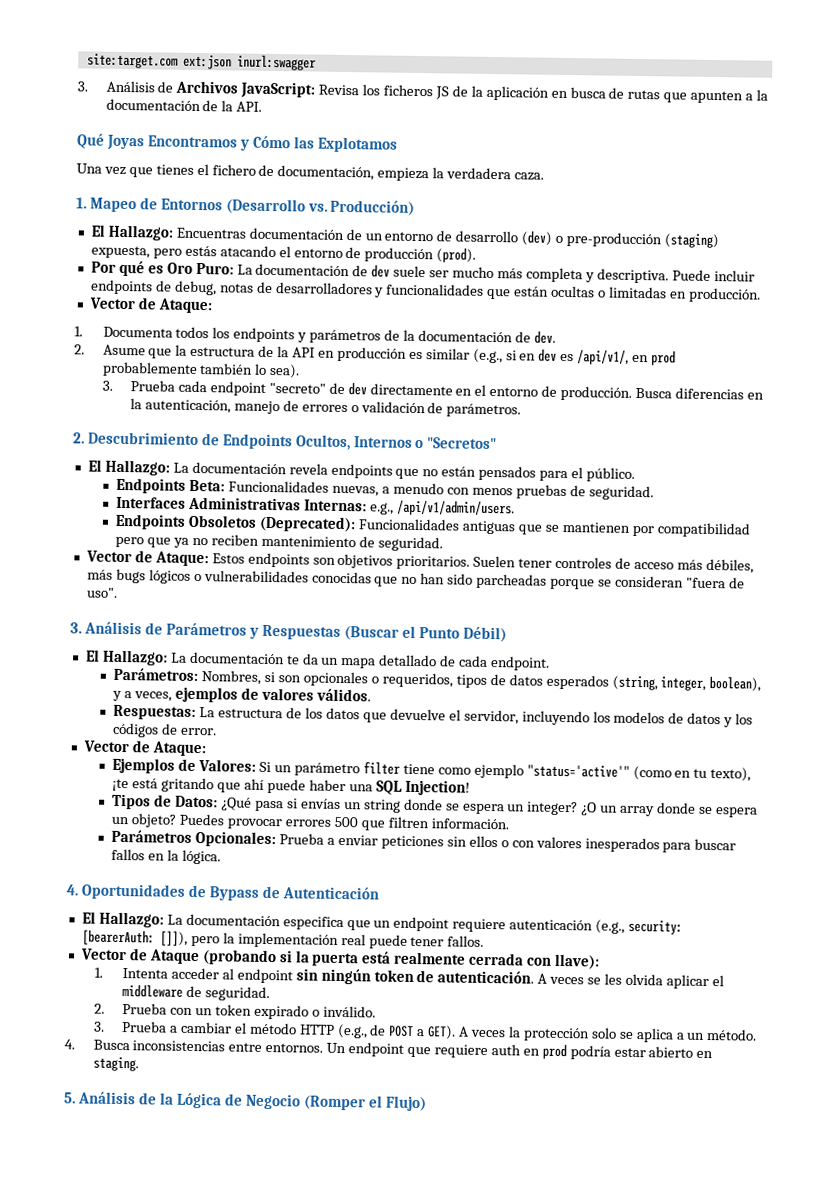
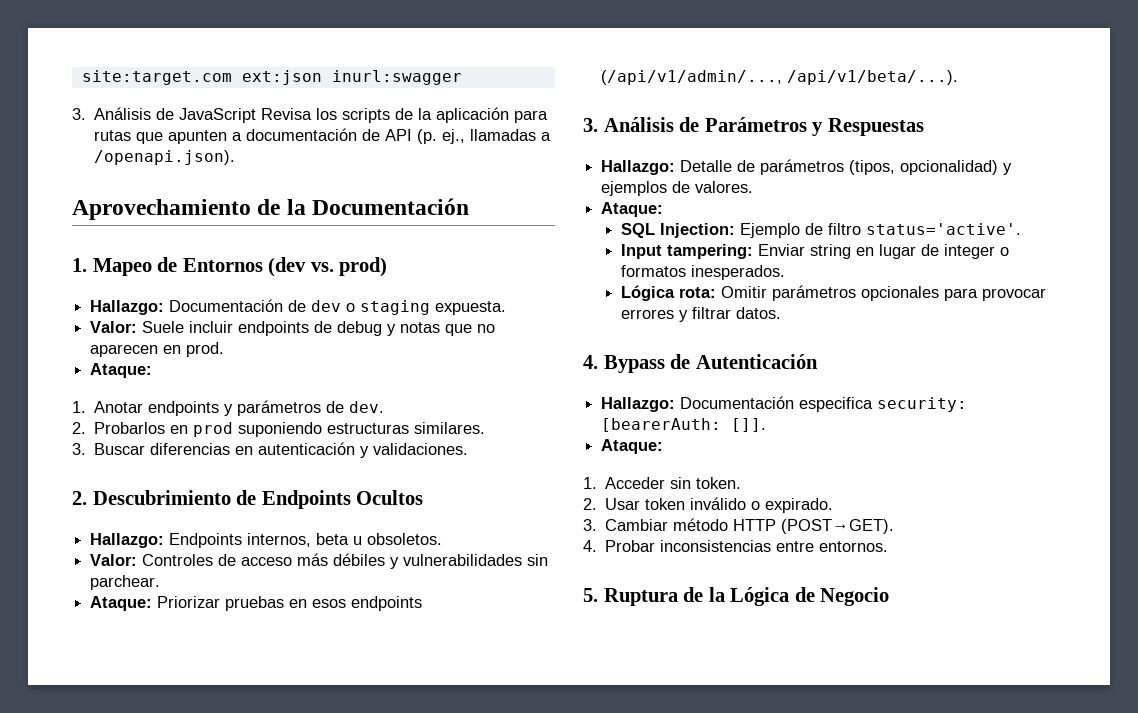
[175,80,625,101] Archivos JavaScript: Revisa los ficheros JS de la aplicación en busca de -> [179,107,549,123] JavaScript Revisa los scripts de la aplicación para
[755,89,768,101] [105,98,263,112] [77,133,399,153] [76,163,545,182] [76,197,416,216] [90,224,719,249] [90,245,477,263] [90,260,755,284] [90,279,761,303] [88,297,212,314] [74,326,231,339] la documentación de la API. // Qué Joyas Encontramos y Cómo las Explotamos // Una vez que tienes el fichero de documentación, empieza la verdadera caza. // 1. Mapeo de Entornos (Desarrollo vs. Producción) // El Hallazgo: Encuentras documentación de un entorno de desarrollo (dev) o pre-producción (staging) expuesta, pero estás atacando el entorno de producción (prod). // Por qué es Oro Puro: La documentación de dev suele ser mucho más completa y descriptiva. Puede incluir endpoints de debug, notas de desarrolladores y funcionalidades que están ocultas o limitadas en producción. // Vector de Ataque: // 1. Documenta todos los -> [246,128,552,144] [94,150,236,165] [72,198,470,220] [72,257,388,277] [90,299,507,315] [90,321,496,336] [90,342,225,357] [90,363,153,378] [72,401,144,413] documentación de API (p. ej., llamadas a /openapi.json). // Aprovechamiento de la Documentación // 1. Mapeo de Entornos (dev vs. prod) // Hallazgo: Documentación de dev o staging expuesta. // Valor: Suele incluir endpoints de debug y notas que no aparecen en prod. // Ataque: // 1. Anotar
[402,329,531,343] la documentación de -> (345, 407) none
[102,344,676,366] [101,361,301,379] [101,380,764,401] [130,398,522,418] [73,431,498,451] [87,459,635,482] [116,477,654,501] [116,496,516,517] [115,513,750,538] [115,534,443,552] [85,550,754,574] [86,568,745,590] [85,587,118,598] Asume que la estructura de la API en producción es similar (e.g., si en dev es /api/v1/, en prod probablemente también lo sea). // 3. Prueba cada endpoint "secreto" de dev directamente en el entorno de producción. Busca diferencias en la autenticación, manejo de errores o validación de parámetros. // 2. Descubrimiento de Endpoints Ocultos, Internos o "Secretos" // El Hallazgo: La documentación revela endpoints que no están pensados para el público. // Endpoints Beta: Funcionalidades nuevas, a menudo con menos pruebas de seguridad. // Interfaces Administrativas Internas: e.g., /api/v1/admin/users. // Endpoints Obsoletos (Deprecated): Funcionalidades antiguas que se mantienen por compatibilidad pero que ya no reciben mantenimiento de seguridad. // Vector de Ataque: Estos endpoints son objetivos prioritarios. Suelen tener controles de acceso más débiles, más bugs lógicos o vulnerabilidades conocidas que no han sido parcheadas porque se consideran "fuera de uso". -> [94,422,486,437] [72,442,469,458] [72,490,424,509] [90,533,443,548] [90,553,549,569] [90,575,161,590] [90,596,423,611] [601,70,959,85] Probarlos en prod suponiendo estructuras similares. // 3. Buscar diferencias en autenticación y validaciones. // 2. Descubrimiento de Endpoints Ocultos // Hallazgo: Endpoints internos, beta u obsoletos. // Valor: Controles de acceso más débiles y vulnerabilidades sin parchear. // Ataque: Priorizar pruebas en esos endpoints (/api/v1/admin/..., /api/v1/beta/...).
[344,625,508,643] [85,649,551,671] [113,667,762,692] [112,686,371,703] [113,704,754,728] [113,722,218,738] [82,740,206,757] [112,757,752,782] [112,777,470,796] [112,793,758,818] [111,813,509,831] [111,829,737,853] [111,848,222,865] [66,883,208,900] (Buscar el Punto Débil) // El Hallazgo: La documentación te da un mapa detallado de cada endpoint. // Parámetros: Nombres, si son opcionales o requeridos, tipos de datos esperados (string, integer, boolean), y a veces, ejemplos de valores válidos. // Respuestas: La estructura de los datos que devuelve el servidor, incluyendo los modelos de datos y los códigos de error. // Vector de Ataque: // Ejemplos de Valores: Si un parámetro filter tiene como ejemplo "status='active'" (como en tu texto), ¡te está gritando que ahí puede haber una SQL Injection! // Tipos de Datos: ¿Qué pasa si envías un string donde se espera un integer? ¿O un array donde se espera un objeto? Puedes provocar errores 500 que filtren información. // Parámetros Opcionales: Prueba a enviar peticiones sin ellos o con valores inesperados para buscar fallos en la lógica. // 4. Oportunidades de -> [601,159,1013,175] [601,181,754,196] [601,202,664,217] [621,223,1022,238] [621,244,1010,259] [621,265,786,280] [621,285,1047,301] [621,307,782,322] [583,355,598,369] // Hallazgo: Detalle de parámetros (tipos, opcionalidad) y ejemplos de valores. // Ataque: // SQL Injection: Ejemplo de filtro status='active'. // Input tampering: Enviar string en lugar de integer o formatos inesperados. // Lógica rota: Omitir parámetros opcionales para provocar errores y filtrar datos. // 4.
[81,911,684,935] [81,929,485,949] [79,948,601,970] [93,967,724,990] [122,984,270,1002] [93,1003,376,1020] [93,1021,758,1043] [64,1039,130,1051] El Hallazgo: La documentación especifica que un endpoint requiere autenticación (e.g., security: [bearerAuth: []]), pero la implementación real puede tener fallos. // Vector de Ataque (probando si la puerta está realmente cerrada con llave): // 1. Intenta acceder al endpoint sin ningún token de autenticación. A veces se les olvida aplicar el middleware de seguridad. // 2. Prueba con un token expirado o inválido. // 3. Prueba a cambiar el método HTTP (e.g., de POST a GET). A veces la protección solo se aplica a un método. // 4. Busca -> [601,396,968,412] [601,418,767,432] [601,439,664,454] [583,477,742,489] [583,497,834,513] [583,518,895,534] [583,540,656,552] Hallazgo: Documentación especifica security: [bearerAuth: []]. // Ataque: // 1. Acceder sin token. // 2. Usar token inválido o expirado. // 3. Cambiar método HTTP (POST→GET). // 4. Probar
[326,1042,714,1060] [92,1056,139,1072] Un endpoint que requiere auth en prod podría estar abierto en staging. -> (889, 546) none
[78,1091,137,1105] Análisis -> [603,588,678,606] Ruptura
[303,1095,428,1112] (Romper el Flujo) -> (890, 596) none

